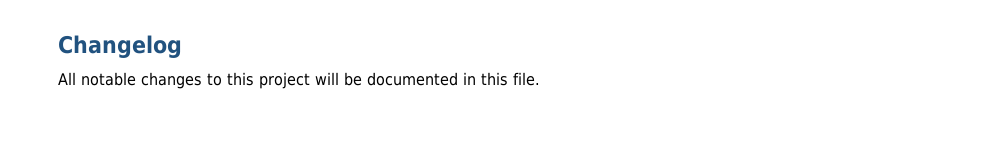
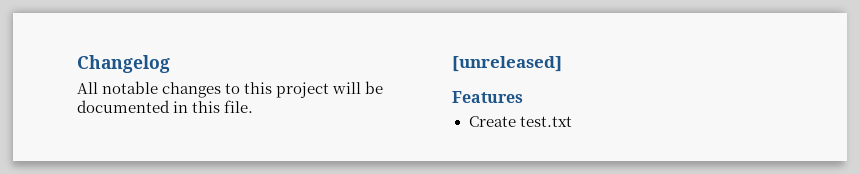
(540, 79) none -> [452,56,562,72] [452,91,523,103] [468,116,572,127] // [unreleased] // Features // Create test.txt

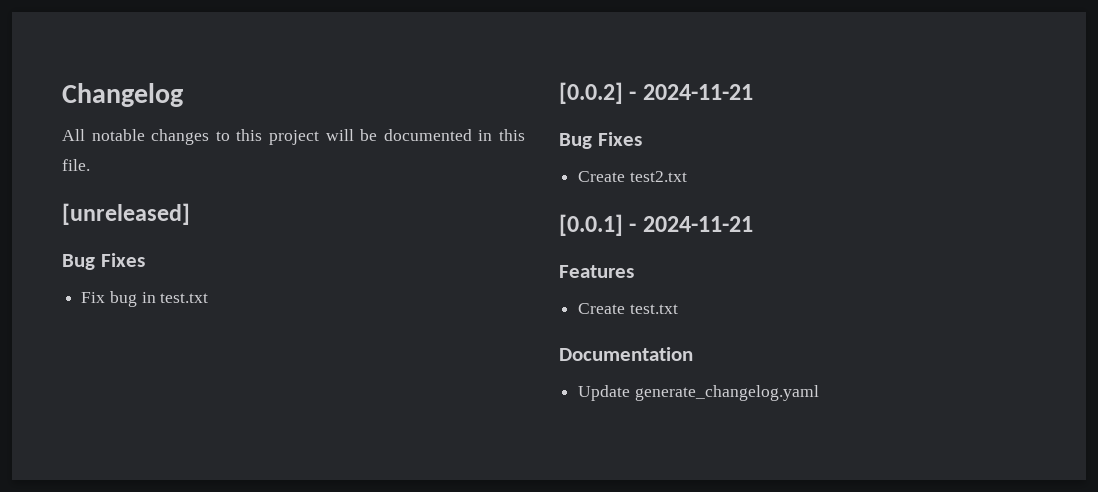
(562, 64) none -> [62,253,145,270] [81,291,209,307] [559,82,753,104] [559,132,642,149] [578,171,687,182] [559,214,753,236] // Bug Fixes // Fix bug in test.txt // [0.0.2] - 2024-11-21 // Bug Fixes // Create test2.txt // [0.0.1] - 2024-11-21
(572, 121) none -> [559,347,693,361] [578,385,819,401] // Documentation // Update generate_changelog.yaml

